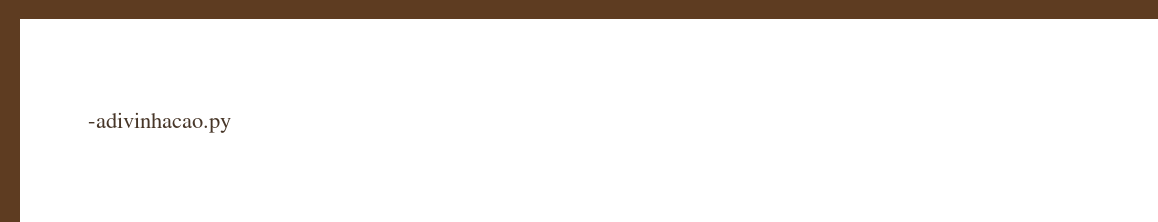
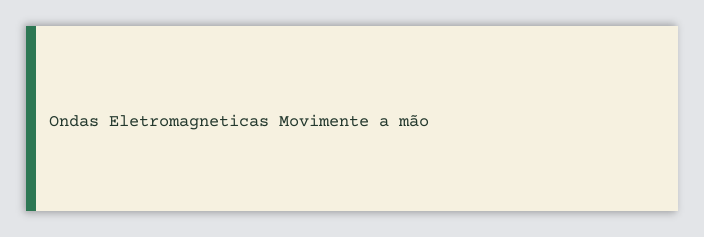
[88,112,231,133] -adivinhacao.py -> [49,114,429,130] Ondas Eletromagneticas Movimente a mão

